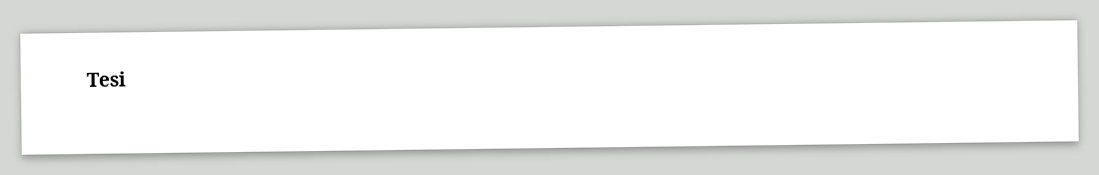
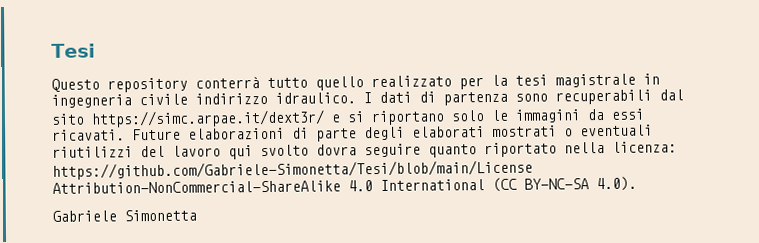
(126, 79) none -> [51,73,660,93] [51,89,684,108] [51,108,644,128] [52,124,653,142] [52,141,677,160] [52,159,533,180] [52,176,637,194] [52,209,197,222] // Questo repository conterrà tutto quello realizzato per la tesi magistrale in ingegneria civile indirizzo idraulico. I dati di partenza sono recuperabili dal sito https://simc.arpae.it/dext3r/ e si riportano solo le immagini da essi ricavati. Future elaborazioni di parte degli elaborati mostrati o eventuali riutilizzi del lavoro qui svolto dovra seguire quanto riportato nella licenza: https://github.com/Gabriele-Simonetta/Tesi/blob/main/License Attribution-NonCommercial-ShareAlike 4.0 International (CC BY-NC-SA 4.0). // Gabriele Simonetta

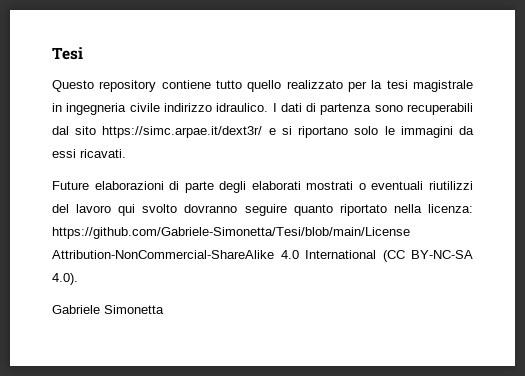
[195,76,260,89] conterrà -> [161,80,211,89] contiene
(125, 135) none -> (126, 153) //
[316,144,357,156] dovra -> [184,204,238,213] dovranno

